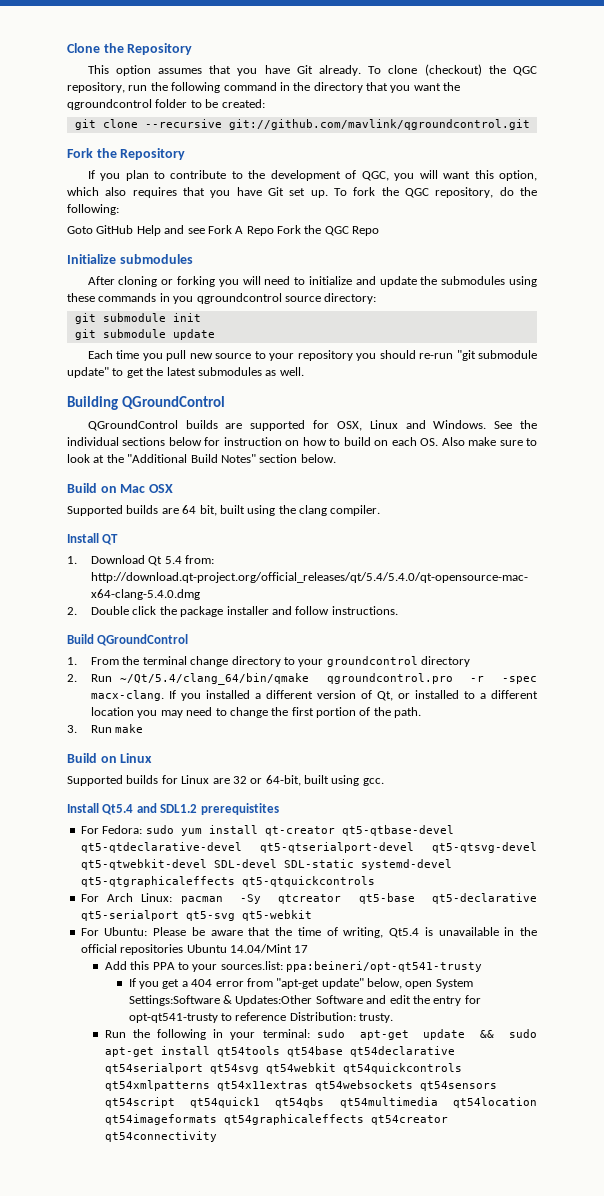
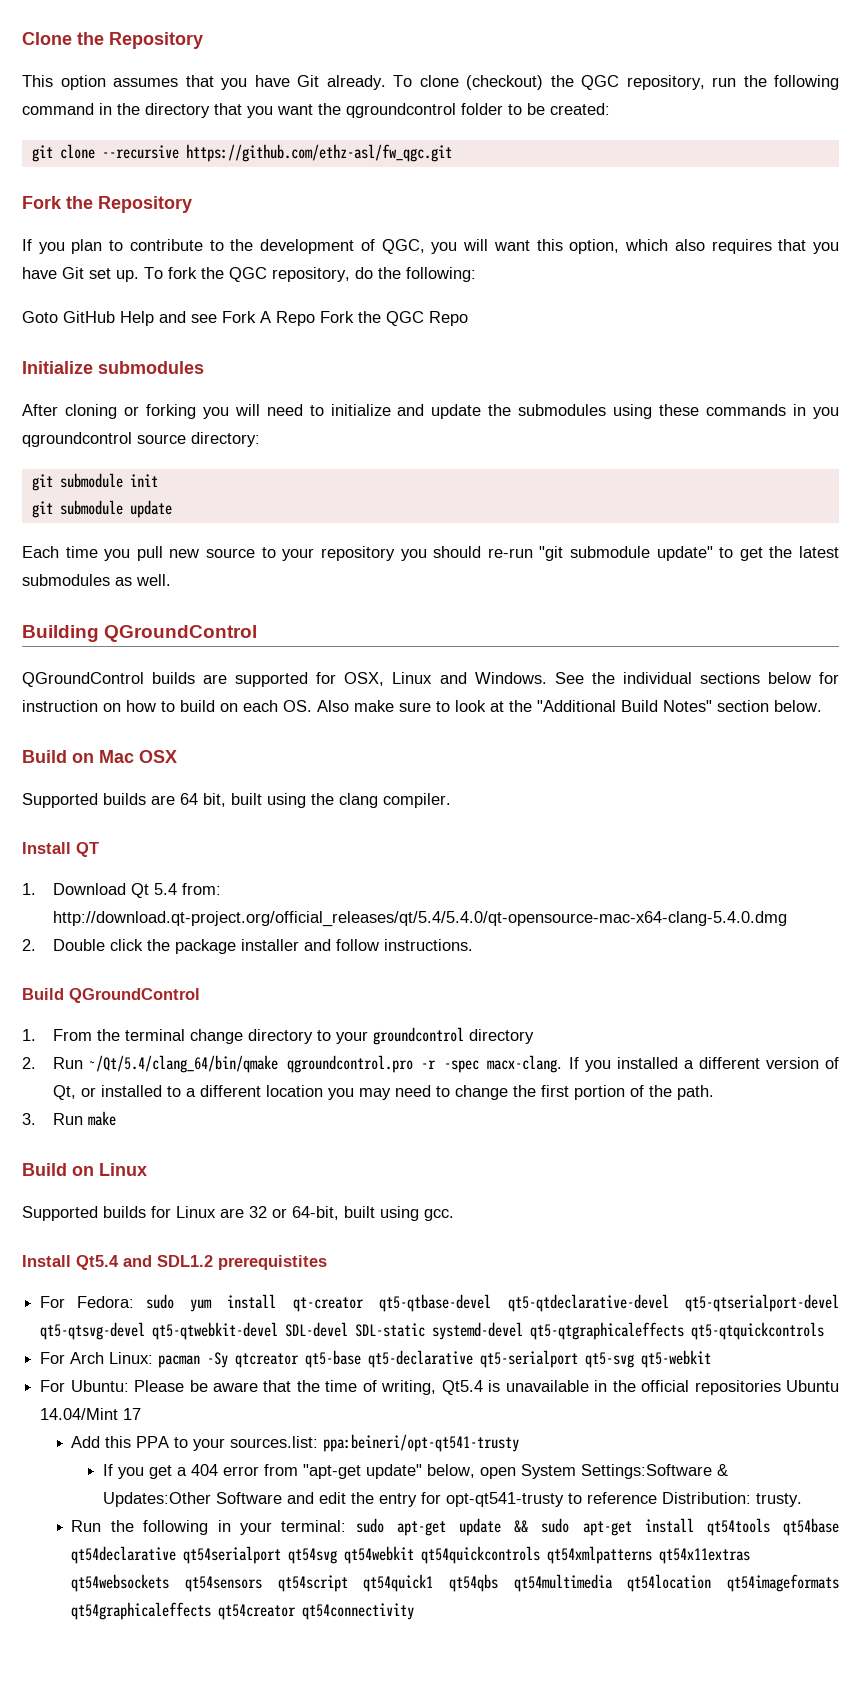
[228,119,530,130] git://github.com/mavlink/qgroundcontrol.git -> [185,144,452,162] https://github.com/ethz-asl/fw_qgc.git

